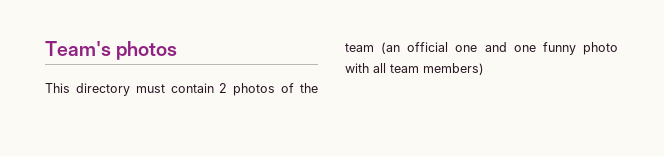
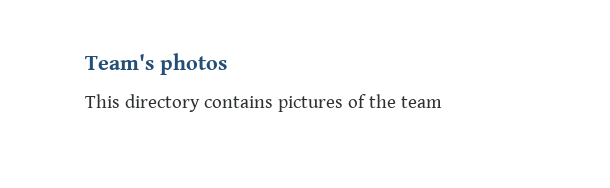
[135,83,318,96] [345,42,618,55] [345,63,484,75] must contain 2 photos of the team (an official one and one funny photo with all team members) -> [203,94,442,112] contains pictures of the team

